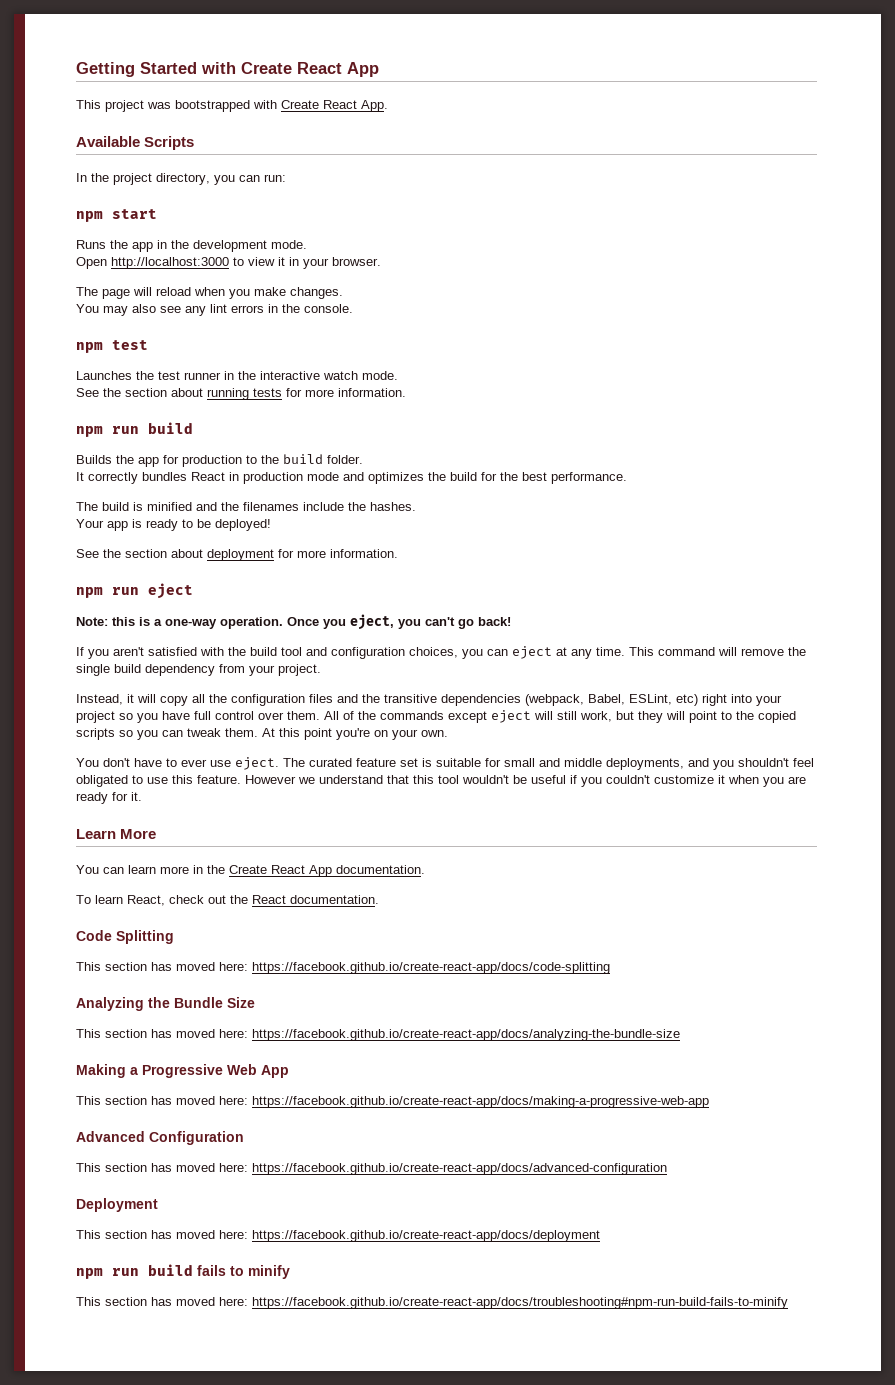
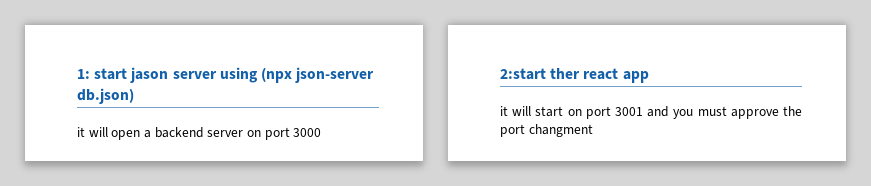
[76,62,379,77] [76,100,388,112] [76,136,195,150] [76,173,286,185] [76,209,157,222] [76,240,307,252] [76,257,381,269] [76,287,343,299] [76,304,353,316] [76,340,148,353] [76,371,398,380] [76,388,406,400] [76,422,193,437] [76,454,363,467] [76,472,627,484] [76,502,416,511] [76,519,271,531] [76,549,398,561] [76,583,193,599] [76,614,511,630] [76,646,806,659] [76,664,321,676] [76,694,782,706] [76,710,796,723] [76,728,448,740] [76,757,814,770] [76,775,806,787] [76,792,142,804] [76,829,157,839] [76,865,425,877] [76,895,379,906] [76,930,174,944] [76,962,610,974] [76,997,255,1011] [76,1029,680,1041] [76,1064,289,1078] [76,1096,709,1108] [76,1131,244,1145] [76,1163,667,1175] [76,1198,158,1212] [76,1230,600,1242] [76,1264,290,1279] [76,1297,788,1309] Getting Started with Create React App // This project was bootstrapped with Create React App. // Available Scripts // In the project directory, you can run: // npm start // Runs the app in the development mode. // Open http://localhost:3000 to view it in your browser. // The page will reload when you make changes. // You may also see any lint errors in the console. // npm test // Launches the test runner in the interactive watch mode. // See the section about running tests for more information. // npm run build // Builds the app for production to the build folder. // It correctly bundles React in production mode and optimizes the build for the best performance. // The build is minified and the filenames include the hashes. // Your app is ready to be deployed! // See the section about deployment for more information. // npm run eject // Note: this is a one-way operation. Once you eject, you can't go back! // If you aren't satisfied with the build tool and configuration choices, you can eject at any time. This command will remove the single build dependency from your project. // Instead, it will copy all the configuration files and the transitive dependencies (webpack, Babel, ESLint, etc) right into your project so you have full control over them. All of the commands except eject will still work, but they will point to the copied scripts so you can tweak them. At this point you're on your own. // You don't have to ever use eject. The curated feature set is suitable for small and middle deployments, and you shouldn't feel obligated to use this feature. However we understand that this tool wouldn't be useful if you couldn't customize it when you are ready for it. // Learn More // You can learn more in the Create React App documentation. // To learn React, check out the React documentation. // Code Splitting // This section has moved here: https://facebook.github.io/create-react-app/docs/code-splitting // Analyzing the Bundle Size // This section has moved here: https://facebook.github.io/create-react-app/docs/analyzing-the-bundle-size // Making a Progressive Web App // This section has moved here: https://facebook.github.io/create-react-app/docs/making-a-progressive-web-app // Advanced Configuration // This section has moved here: https://facebook.github.io/create-react-app/docs/advanced-configuration // Deployment // This section has moved here: https://facebook.github.io/create-react-app/docs/deployment // npm run build fails to minify // This section has moved here: https://facebook.github.io/create-react-app/docs/troubleshooting#npm-run-build-fails-to-minify -> [77,67,375,83] [77,88,134,104] [77,127,322,140] [500,68,649,83] [500,106,802,119] [500,124,593,137] 1: start jason server using (npx json-server db.json) // it will open a backend server on port 3000 // 2:start ther react app // it will start on port 3001 and you must approve the port changment

